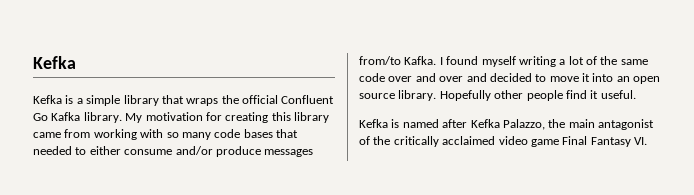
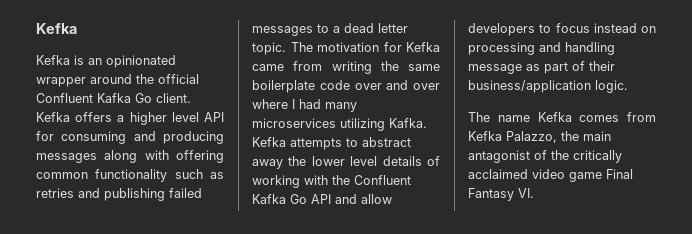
[76,95,335,106] [33,112,329,123] [33,129,298,140] [33,146,314,157] [359,56,597,67] a simple library that wraps the official Confluent Go Kafka library. My motivation for creating this library came from working with so many code bases that needed to either consume and/or produce messages from/to Kafka. I found myself writing a lot of -> [88,55,176,68] [36,74,199,87] [36,93,191,103] [36,112,224,125] [36,131,224,144] [36,150,224,163] [36,169,225,182] [36,188,202,201] [252,23,408,36] [252,42,440,55] [252,61,372,74] an opinionated wrapper around the official Confluent Kafka Go client. Kefka offers a higher level API for consuming and producing messages along with offering common functionality such as retries and publishing failed messages to a dead letter topic. The motivation for Kefka came from writing
(648, 62) none -> [252,80,315,93] boilerplate
[466,73,661,84] [359,90,636,101] [359,119,468,128] and decided to move it into an open source library. Hopefully other people find it useful. // Kefka is named after -> [252,99,357,112] [252,118,427,131] [252,137,411,150] [252,156,440,169] [252,175,411,188] [252,194,392,204] [468,23,656,36] [468,42,615,55] [468,61,615,74] [468,80,628,93] [468,112,656,122] where I had many microservices utilizing Kafka. Kefka attempts to abstract away the lower level details of working with the Confluent Kafka Go API and allow developers to focus instead on processing and handling message as part of their business/application logic. // The name Kefka comes from

